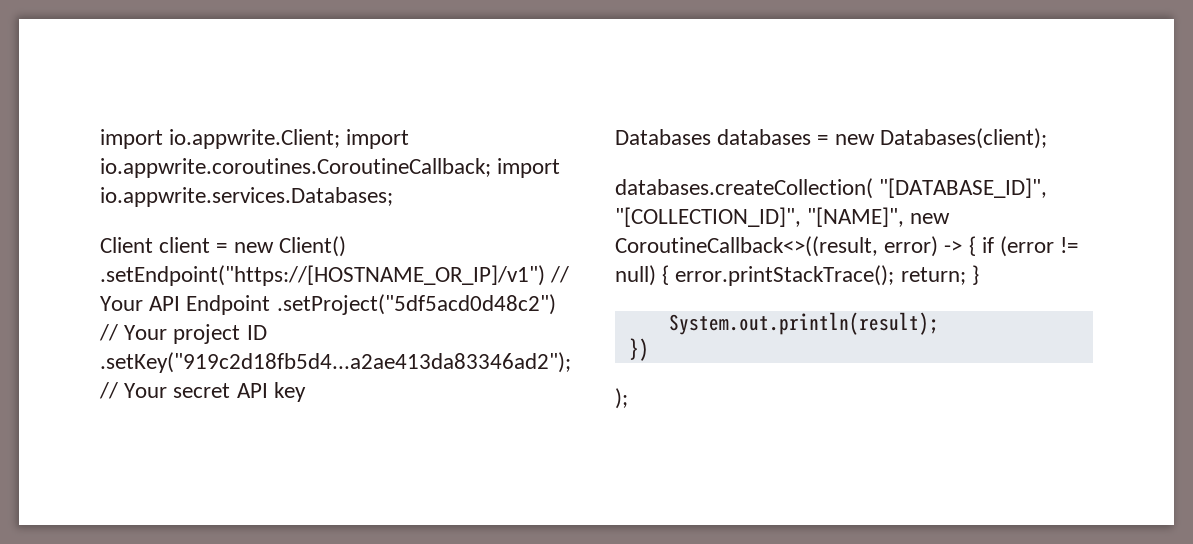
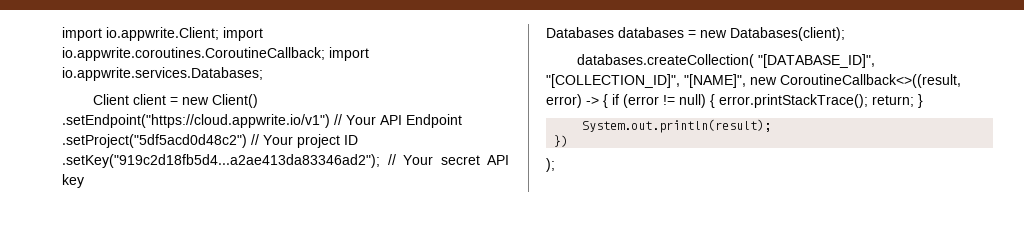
[100,265,545,286] .setEndpoint("https://[HOSTNAME_OR_IP]/v1") -> [62,114,330,128] .setEndpoint("https://cloud.appwrite.io/v1")

